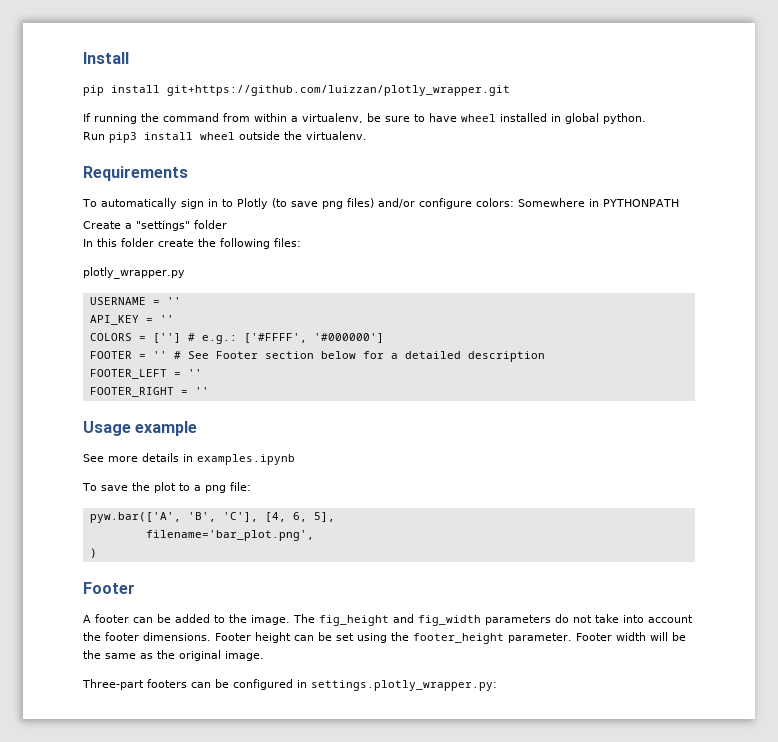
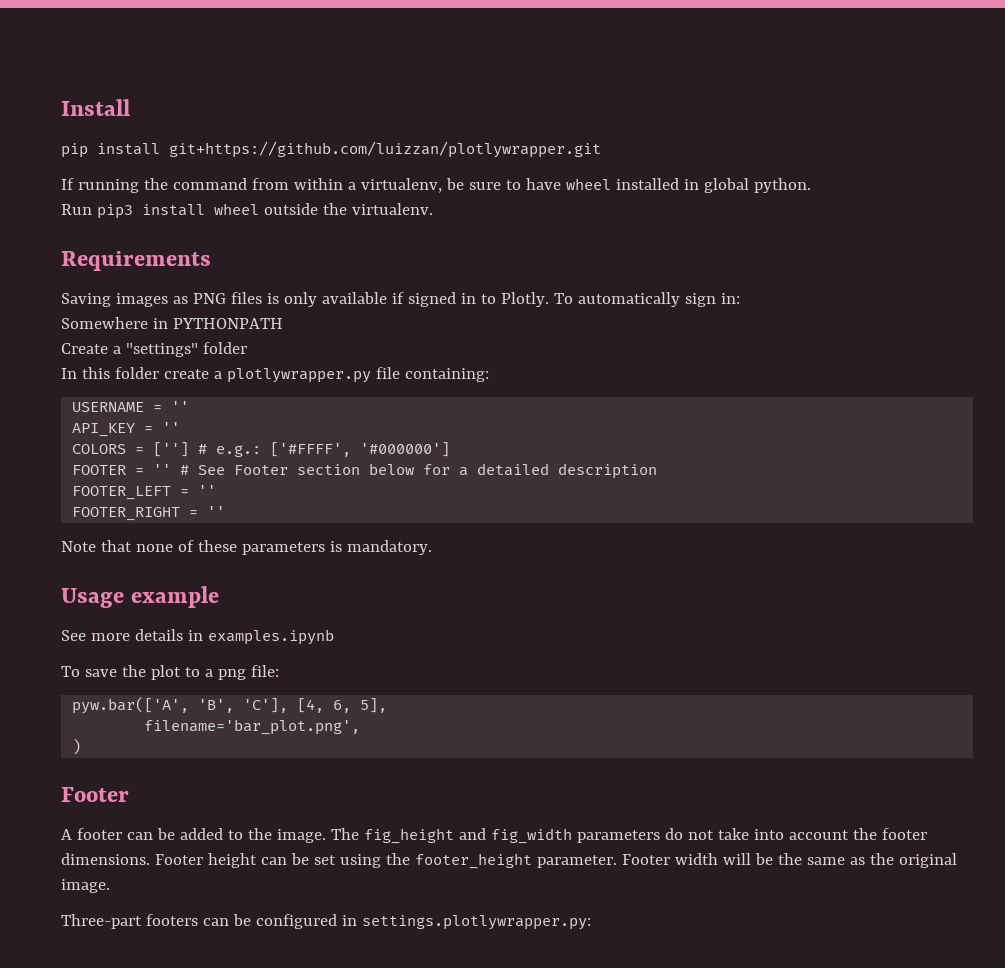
[167,85,510,96] git+https://github.com/luizzan/plotly_wrapper.git -> [169,141,601,158] git+https://github.com/luizzan/plotlywrapper.git
[82,198,514,209] To automatically sign in to Plotly (to save png files) and/or configure colors: -> [61,292,740,307] Saving images as PNG files is only available if signed in to Plotly. To automatically sign in: //
[198,238,301,249] [83,267,185,279] the following files: // plotly_wrapper.py -> [213,367,489,383] a plotlywrapper.py file containing:
(209, 391) none -> [61,540,432,555] // Note that none of these parameters is mandatory.
[311,680,497,691] settings.plotly_wrapper.py: -> [361,915,591,930] settings.plotlywrapper.py:

